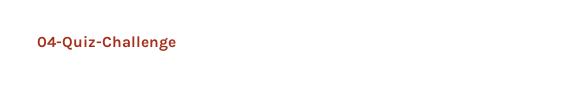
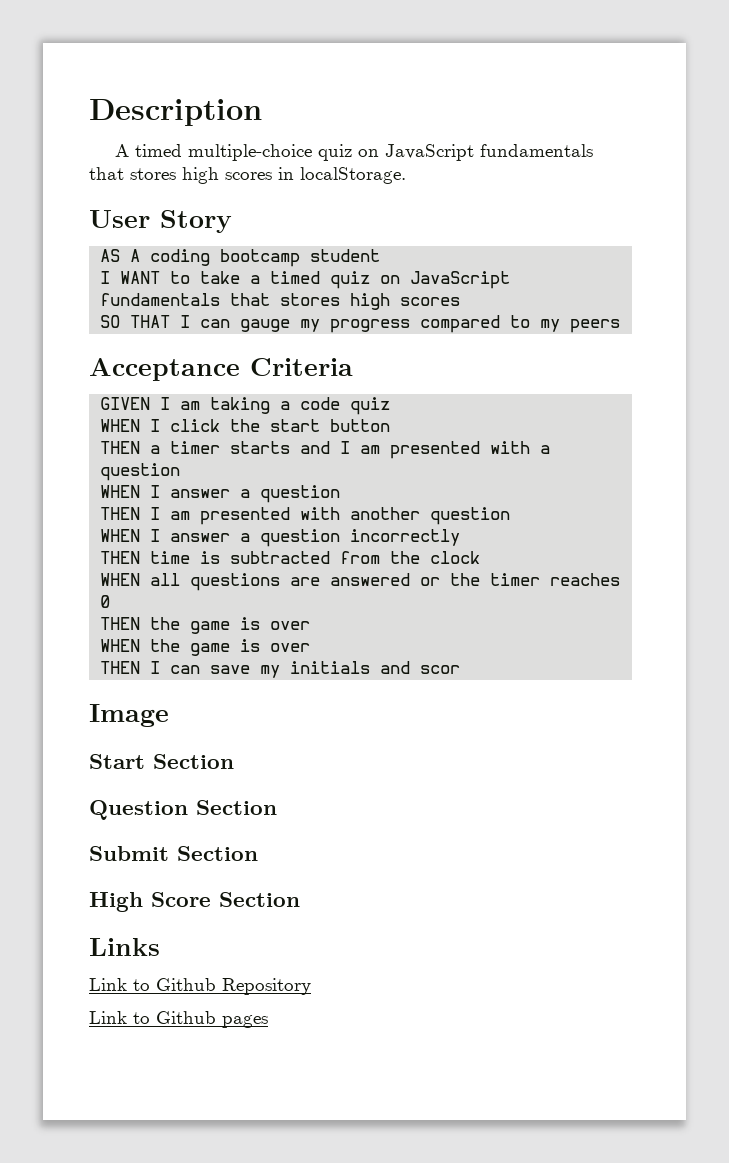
[37,35,176,51] 04-Quiz-Challenge -> [89,99,262,126] [114,144,593,161] [89,167,406,184] [89,210,232,233] [100,249,381,267] [100,271,511,289] [100,293,461,310] [100,315,621,333] [89,358,353,381] [100,397,391,415] [100,419,391,432] [100,441,551,459] [100,463,181,481] [100,485,341,503] [100,507,511,525] [100,529,461,547] [100,551,481,564] [100,573,621,591] [100,595,111,608] [100,617,311,634] [100,639,311,656] [100,661,461,678] [89,704,169,727] [89,754,234,769] [89,800,277,820] [89,846,258,861] [89,892,300,912] [89,938,160,956] [89,978,311,995] [89,1011,268,1028] Description // A timed multiple-choice quiz on JavaScript fundamentals that stores high scores in localStorage. // User Story // AS A coding bootcamp student // I WANT to take a timed quiz on JavaScript fundamentals that stores high scores // SO THAT I can gauge my progress compared to my peers // Acceptance Criteria // GIVEN I am taking a code quiz // WHEN I click the start button // THEN a timer starts and I am presented with a question // WHEN I answer a question // THEN I am presented with another question // WHEN I answer a question incorrectly // THEN time is subtracted from the clock // WHEN all questions are answered or the timer reaches 0 // THEN the game is over // WHEN the game is over // THEN I can save my initials and scor // Image // Start Section // Question Section // Submit Section // High Score Section // Links // Link to Github Repository // Link to Github pages

